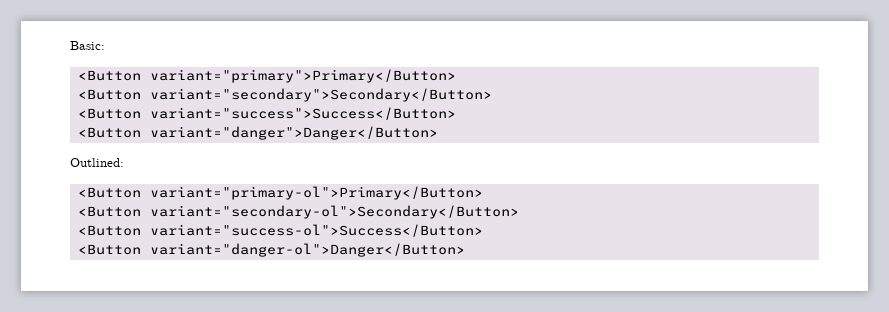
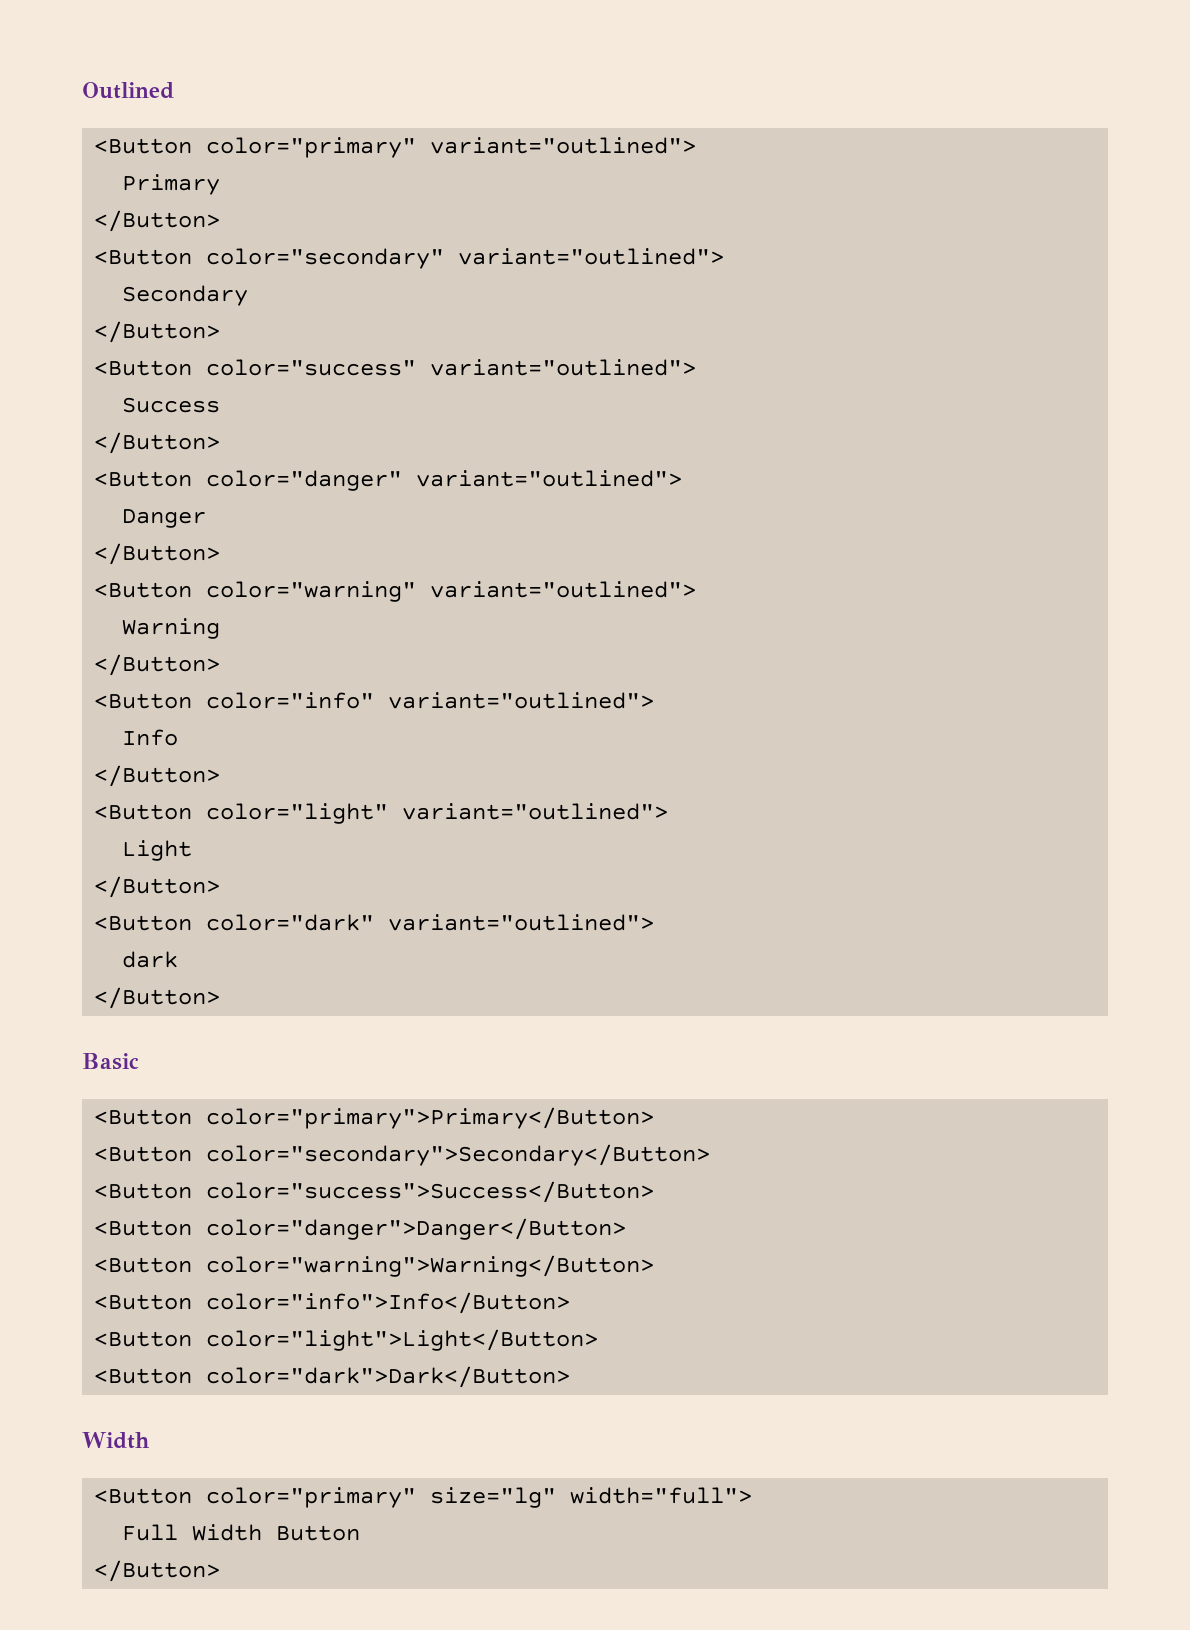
[70,41,105,50] [77,69,456,83] [77,88,492,102] [77,107,456,120] [77,126,438,140] [70,158,124,167] [77,186,483,200] [77,205,519,219] [77,224,483,237] [77,243,465,257] Basic: // <Button variant="primary">Primary</Button> // <Button variant="secondary">Secondary</Button> // <Button variant="success">Success</Button> // <Button variant="danger">Danger</Button> // Outlined: // <Button variant="primary-ol">Primary</Button> // <Button variant="secondary-ol">Secondary</Button> // <Button variant="success-ol">Success</Button> // <Button variant="danger-ol">Danger</Button> -> [82,82,174,99] [94,137,697,158] [122,174,221,195] [94,210,221,232] [94,248,725,269] [122,285,249,306] [94,321,221,343] [94,359,697,376] [122,397,221,413] [94,432,221,454] [94,470,683,491] [122,509,207,528] [94,543,221,565] [94,581,697,602] [122,618,221,639] [94,654,221,676] [94,692,655,709] [122,729,179,746] [94,765,221,787] [94,803,669,824] [122,840,193,861] [94,876,221,898] [94,914,655,931] [122,951,179,968] [94,987,221,1009] [82,1053,139,1070] [94,1107,655,1129] [94,1144,711,1166] [94,1181,655,1203] [94,1218,627,1240] [94,1255,655,1277] [94,1292,571,1314] [94,1329,599,1351] [94,1366,571,1388] [82,1432,150,1449] [94,1487,753,1508] [122,1524,361,1541] [94,1560,221,1582] Outlined // <Button color="primary" variant="outlined"> // Primary // </Button> // <Button color="secondary" variant="outlined"> // Secondary // </Button> // <Button color="success" variant="outlined"> // Success // </Button> // <Button color="danger" variant="outlined"> // Danger // </Button> // <Button color="warning" variant="outlined"> // Warning // </Button> // <Button color="info" variant="outlined"> // Info // </Button> // <Button color="light" variant="outlined"> // Light // </Button> // <Button color="dark" variant="outlined"> // dark // </Button> // Basic // <Button color="primary">Primary</Button> // <Button color="secondary">Secondary</Button> // <Button color="success">Success</Button> // <Button color="danger">Danger</Button> // <Button color="warning">Warning</Button> // <Button color="info">Info</Button> // <Button color="light">Light</Button> // <Button color="dark">Dark</Button> // Width // <Button color="primary" size="lg" width="full"> // Full Width Button // </Button>

